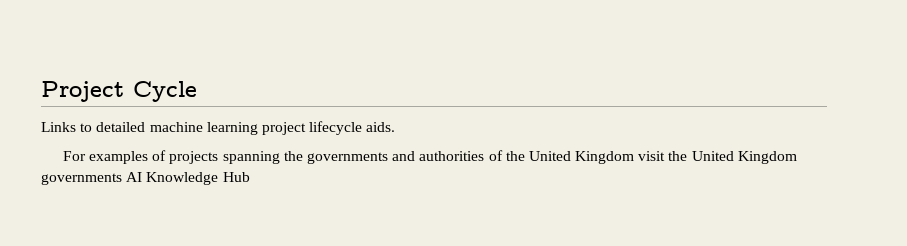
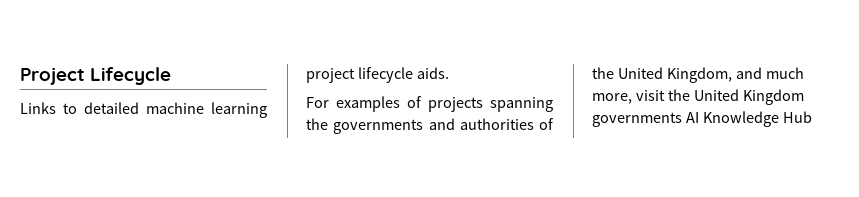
[133,81,197,102] Cycle -> [90,67,172,85] Lifecycle
[575,151,635,164] Kingdom -> [666,67,804,83] [592,93,632,104] Kingdom, and much more,

